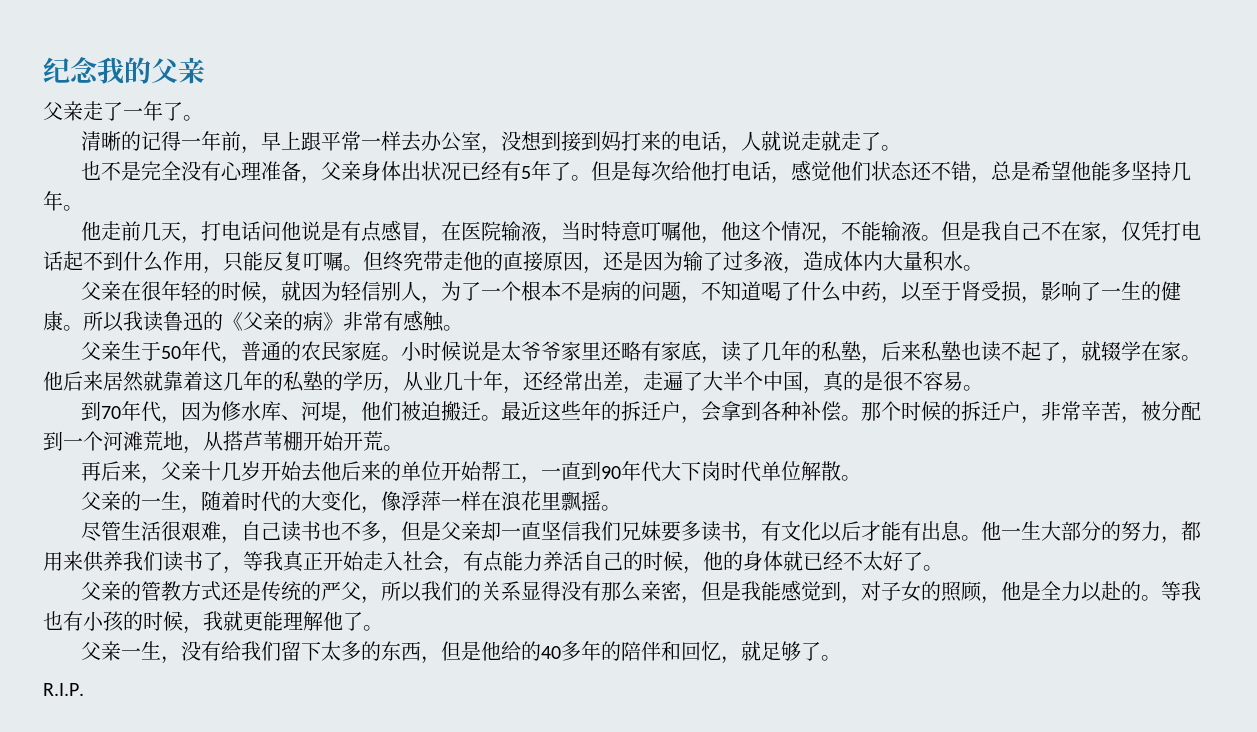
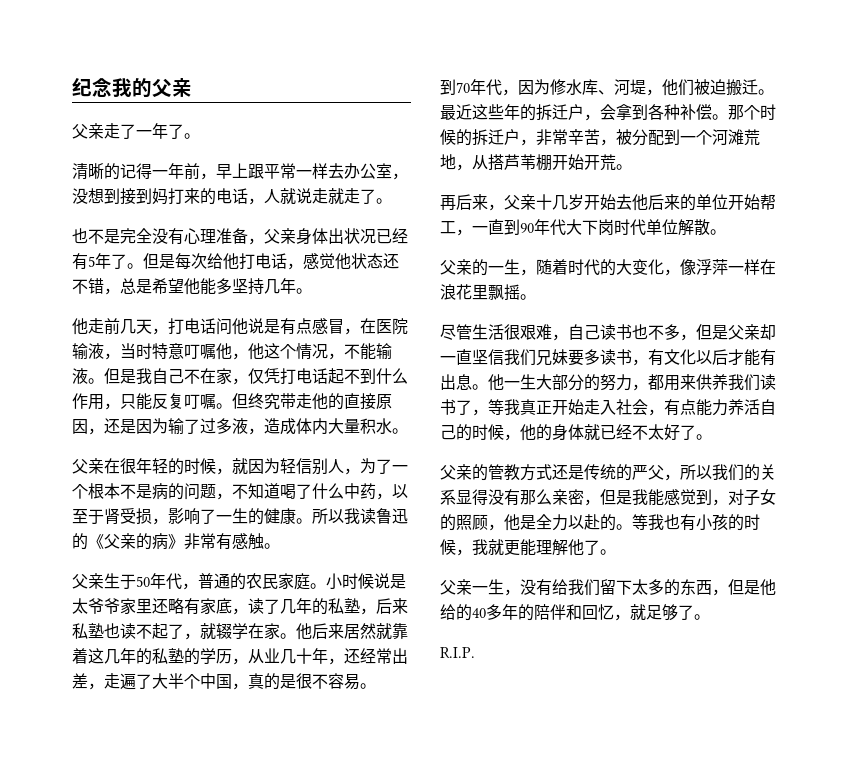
[851,161,872,181] 们 -> (351, 261) none

